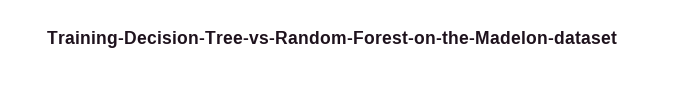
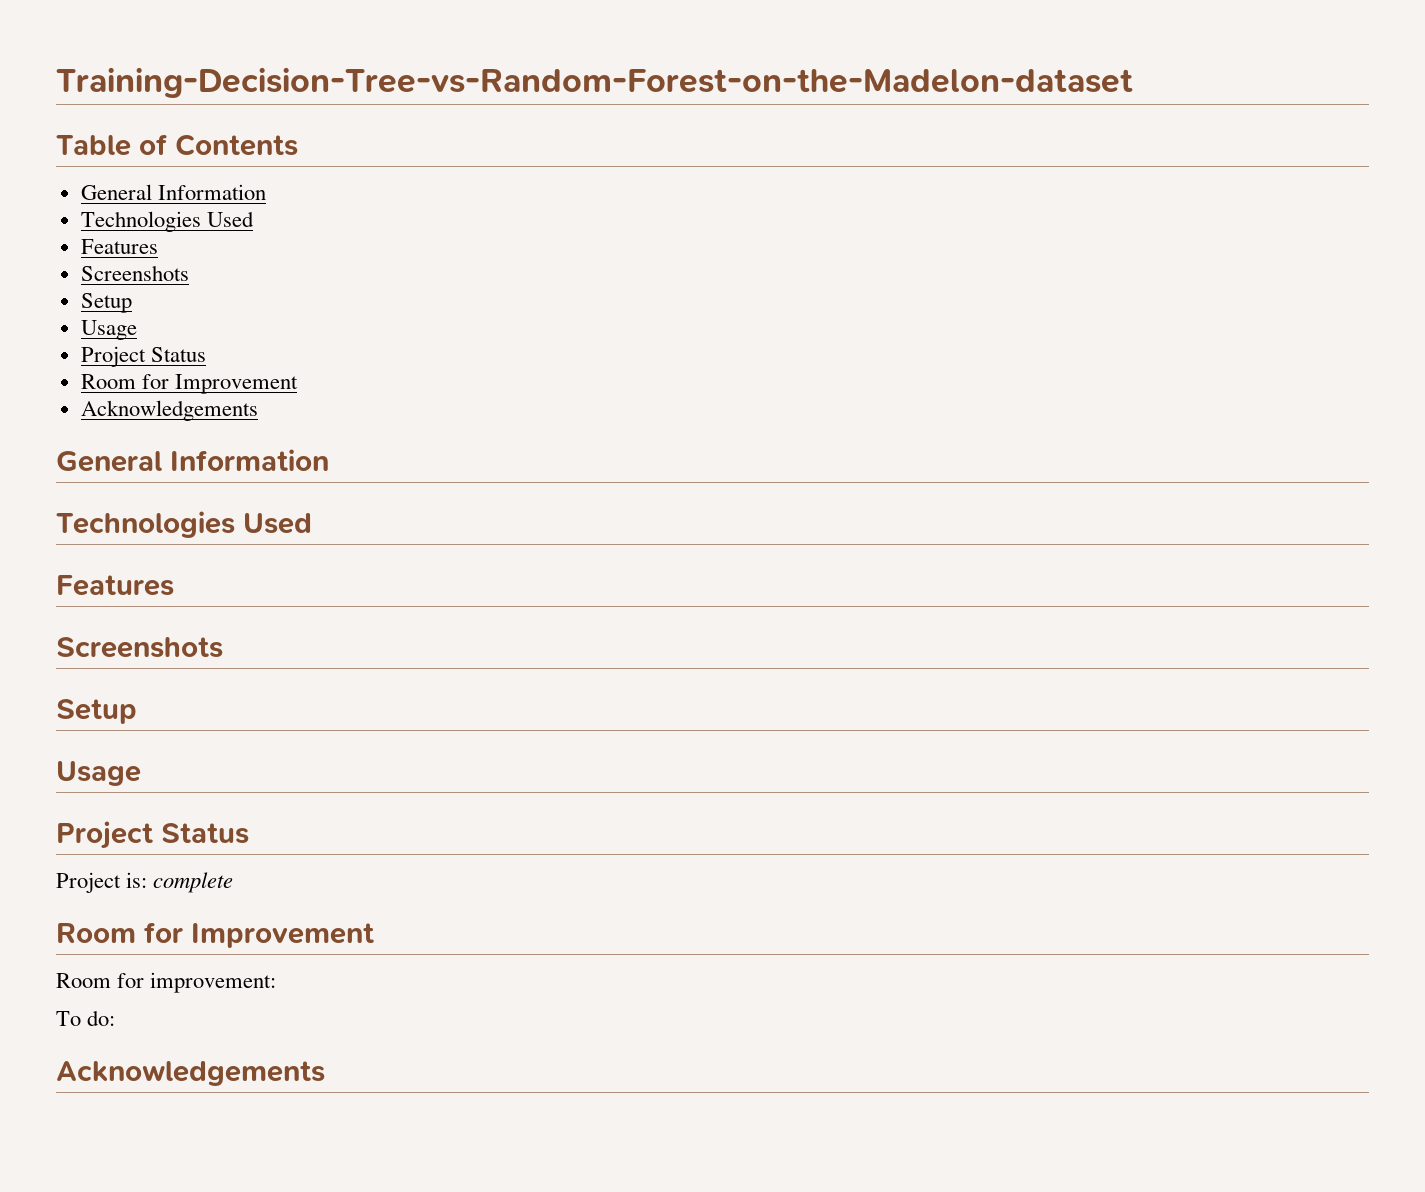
(617, 39) none -> [56,134,298,156] [80,184,266,200] [80,211,254,232] [80,239,158,254] [80,265,189,281] [80,293,132,313] [80,320,137,340] [80,346,206,367] [80,374,298,394] [80,400,258,421] [56,449,329,472] [56,511,312,538] [56,575,174,596] [56,637,223,658] [56,699,137,724] [56,761,141,786] [56,821,249,849] [56,872,234,893] [56,922,374,948] [56,972,277,993] [56,1010,116,1026] [56,1061,325,1086] // Table of Contents // General Information // Technologies Used // Features // Screenshots // Setup // Usage // Project Status // Room for Improvement // Acknowledgements // General Information // Technologies Used // Features // Screenshots // Setup // Usage // Project Status // Project is: complete // Room for Improvement // Room for improvement: // To do: // Acknowledgements

